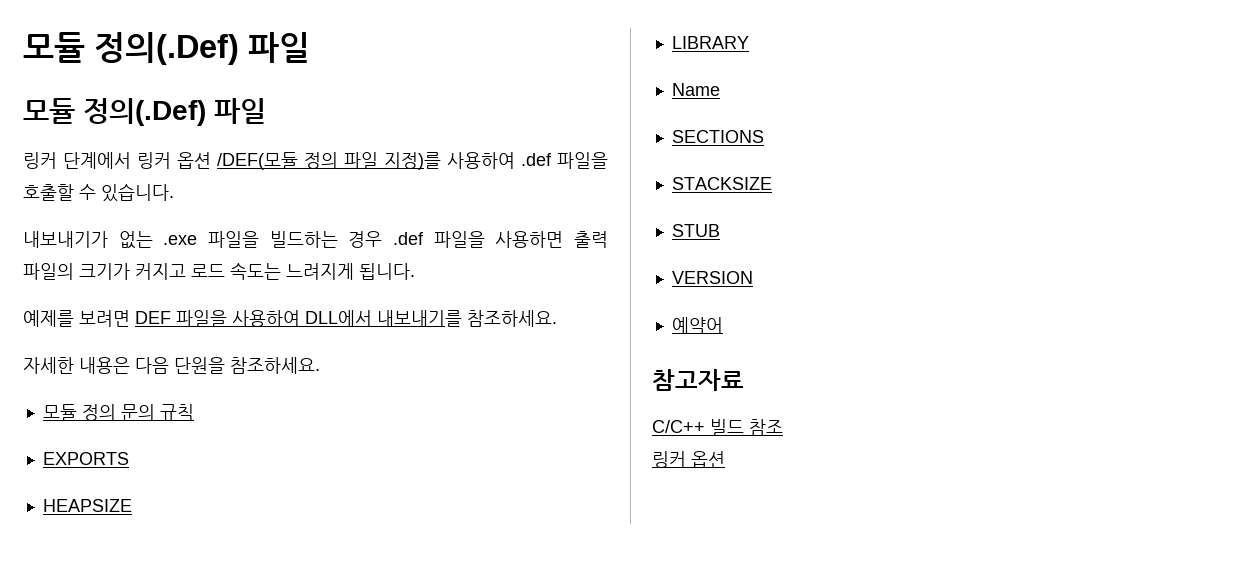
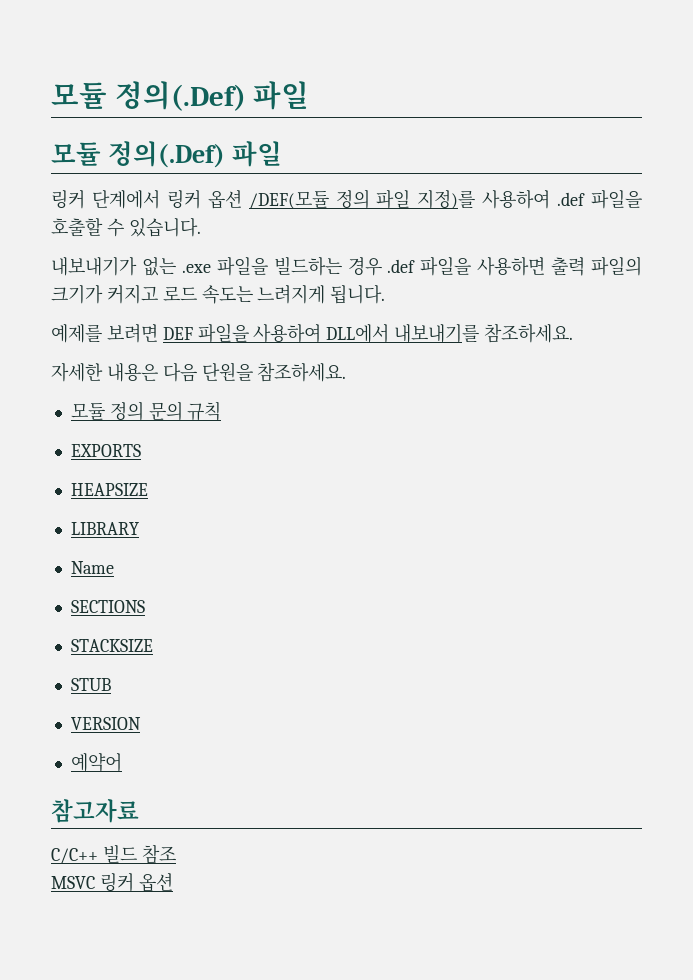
(783, 427) none -> [51,876,95,889] MSVC

